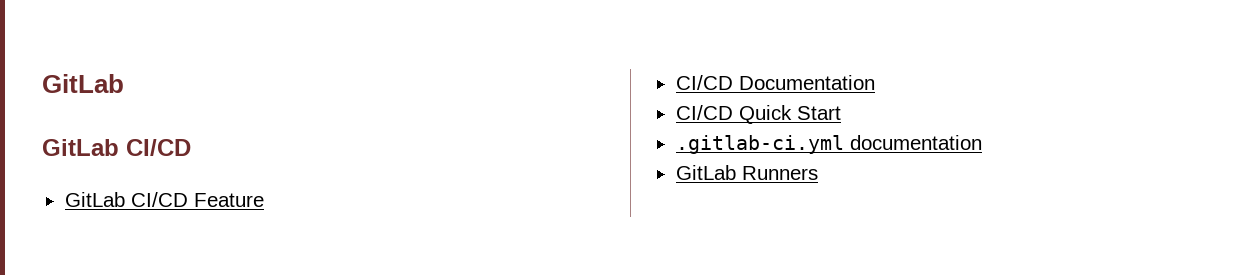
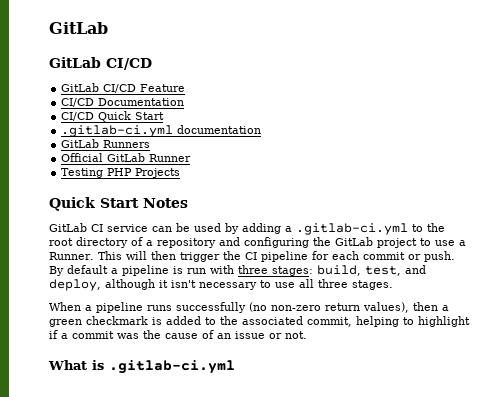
(818, 173) none -> [61,153,192,162] [61,168,181,178] [49,197,188,211] [49,223,445,235] [49,237,466,248] [49,251,455,262] [49,265,426,276] [49,279,393,291] [49,302,449,313] [49,316,470,327] [49,330,307,339] [48,360,235,374] // Official GitLab Runner // Testing PHP Projects // Quick Start Notes // GitLab CI service can be used by adding a .gitlab-ci.yml to the root directory of a repository and configuring the GitLab project to use a Runner. This will then trigger the CI pipeline for each commit or push. By default a pipeline is run with three stages: build, test, and deploy, although it isn't necessary to use all three stages. // When a pipeline runs successfully (no non-zero return values), then a green checkmark is added to the associated commit, helping to highlight if a commit was the cause of an issue or not. // What is .gitlab-ci.yml

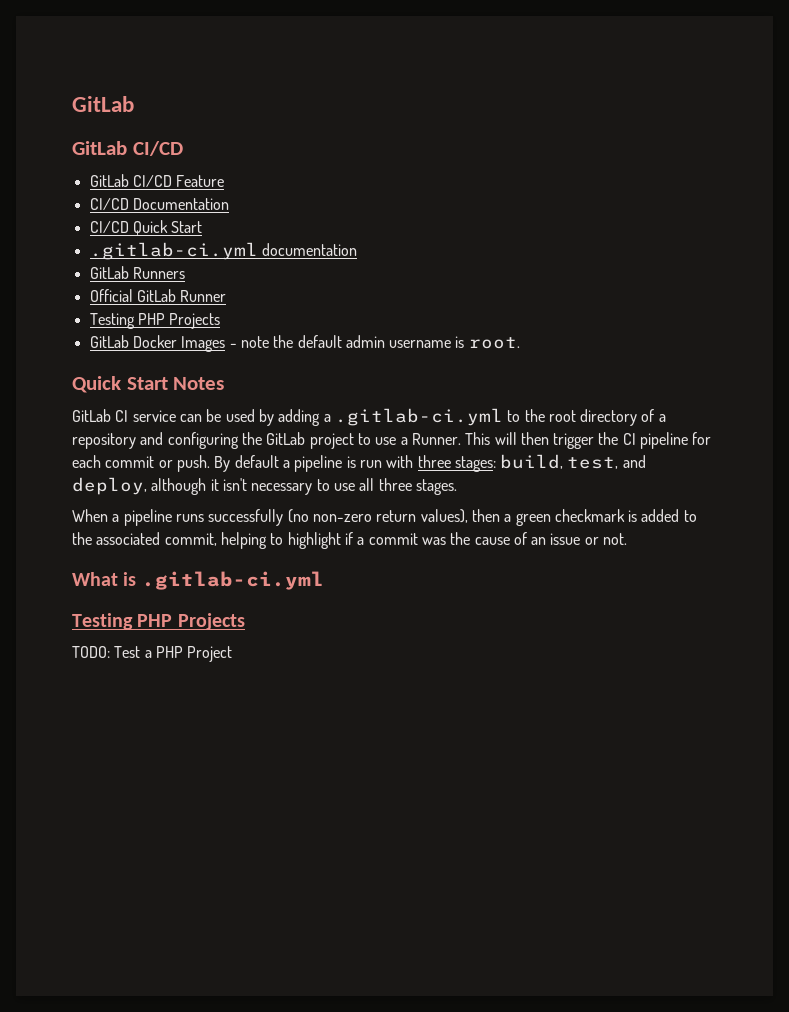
(181, 173) none -> [89,335,520,352] // GitLab Docker Images - note the default admin username is root.
(235, 367) none -> [72,613,245,630] [72,646,233,662] // Testing PHP Projects // TODO: Test a PHP Project

